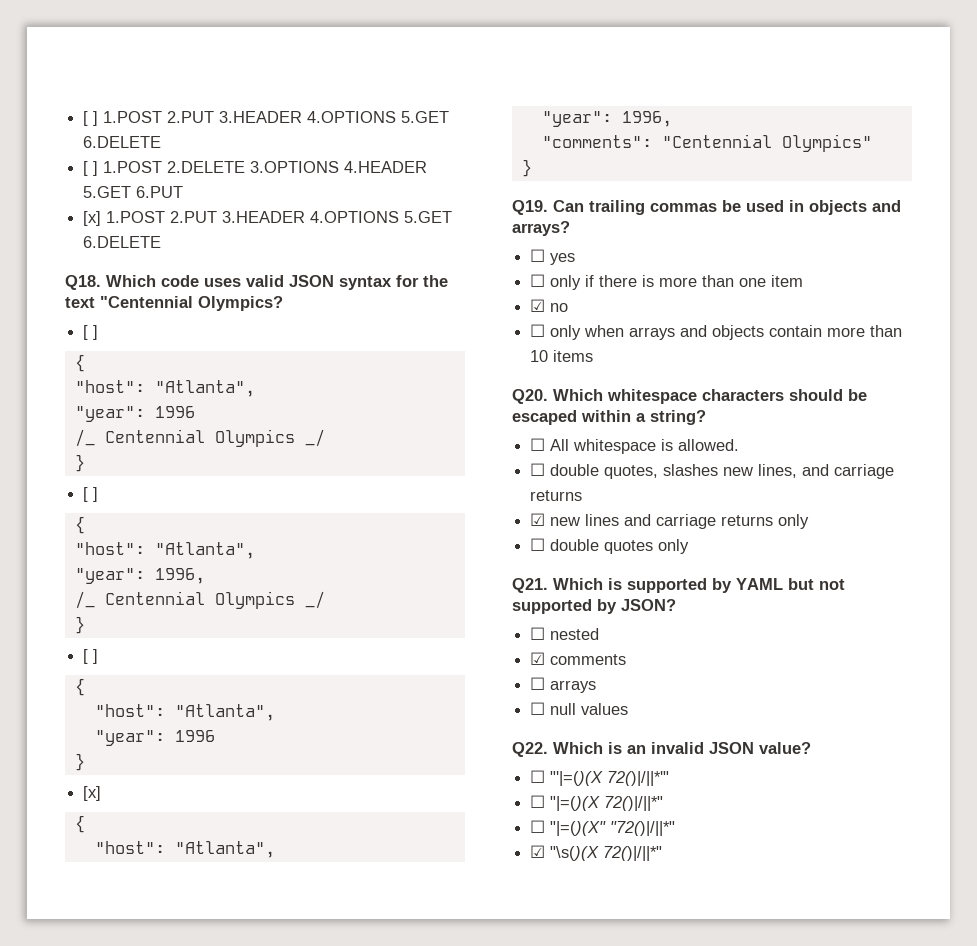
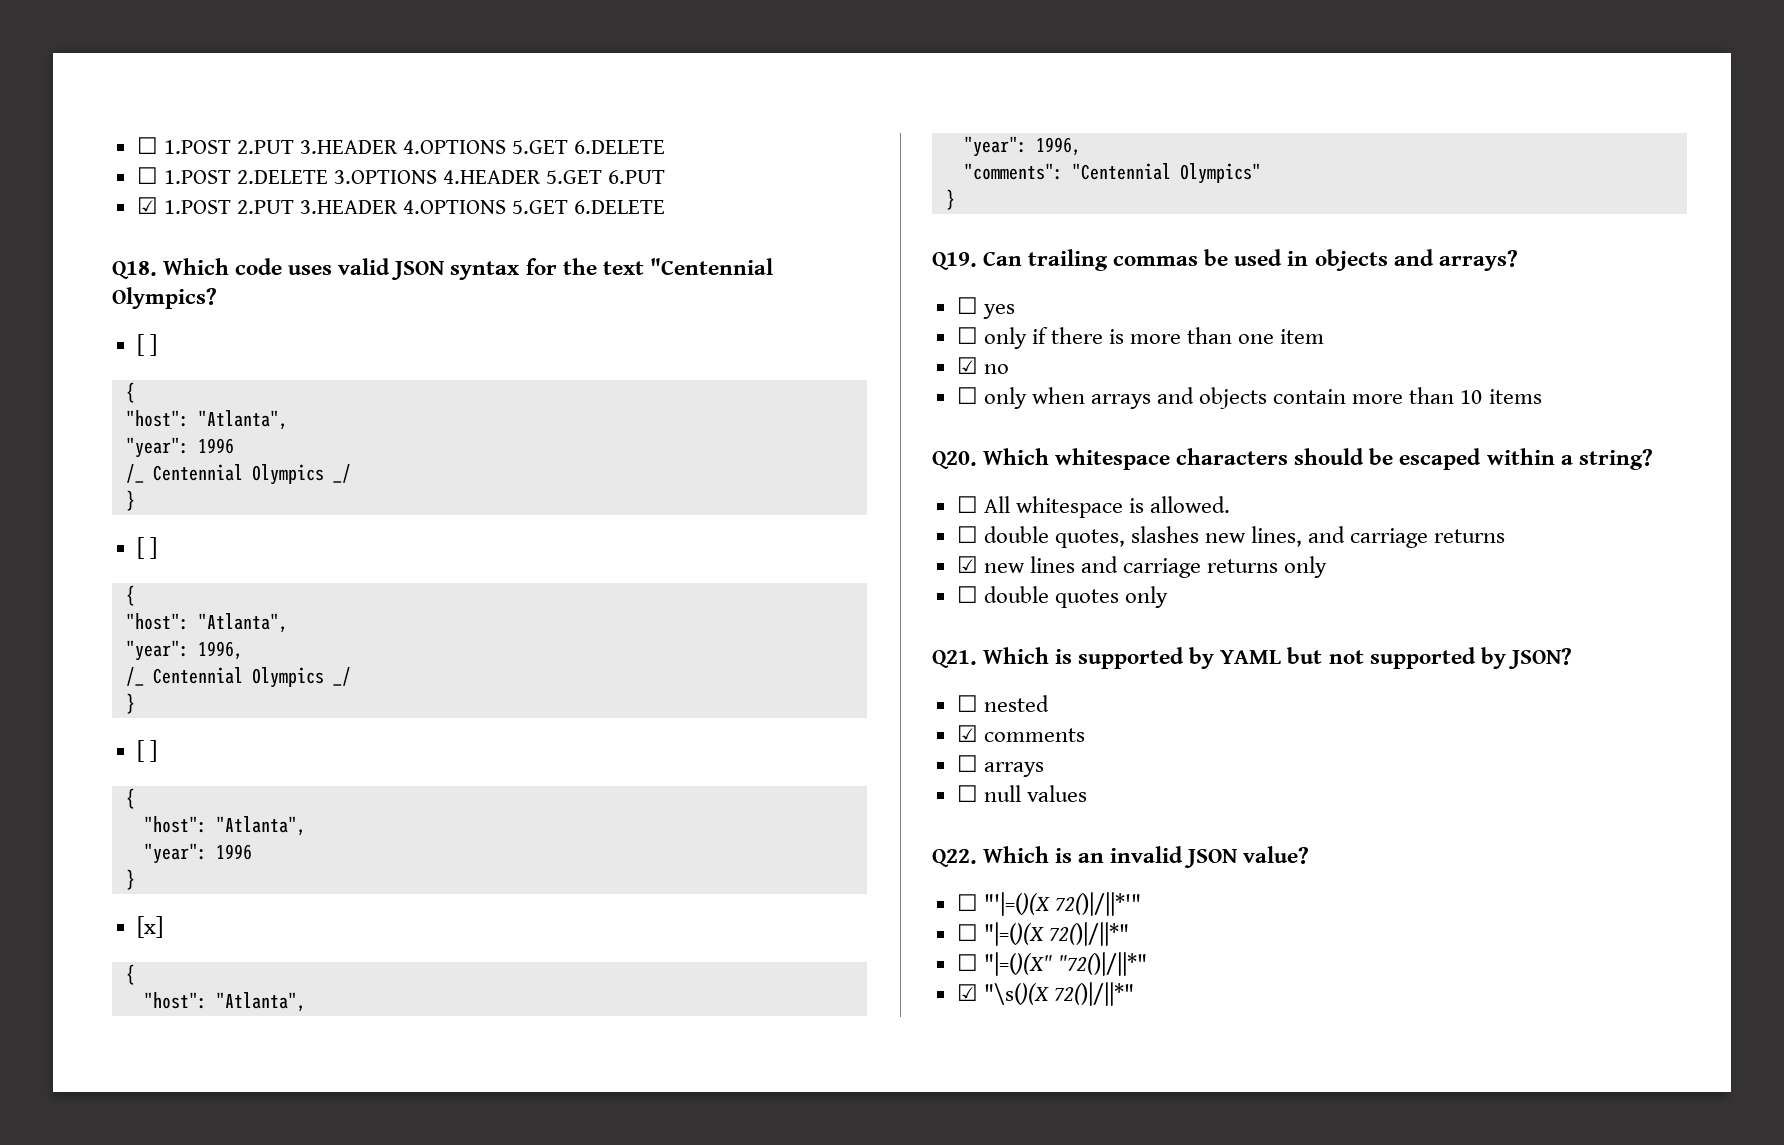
[83,111,450,126] [83,136,162,148] [83,161,99,176] [ ] 1.POST 2.PUT 3.HEADER 4.OPTIONS 5.GET 6.DELETE // [ ] -> [136,137,666,154] [136,167,158,184] ☐ 1.POST 2.PUT 3.HEADER 4.OPTIONS 5.GET 6.DELETE // ☐
[83,211,102,226] [x] -> [136,197,158,214] ☑

